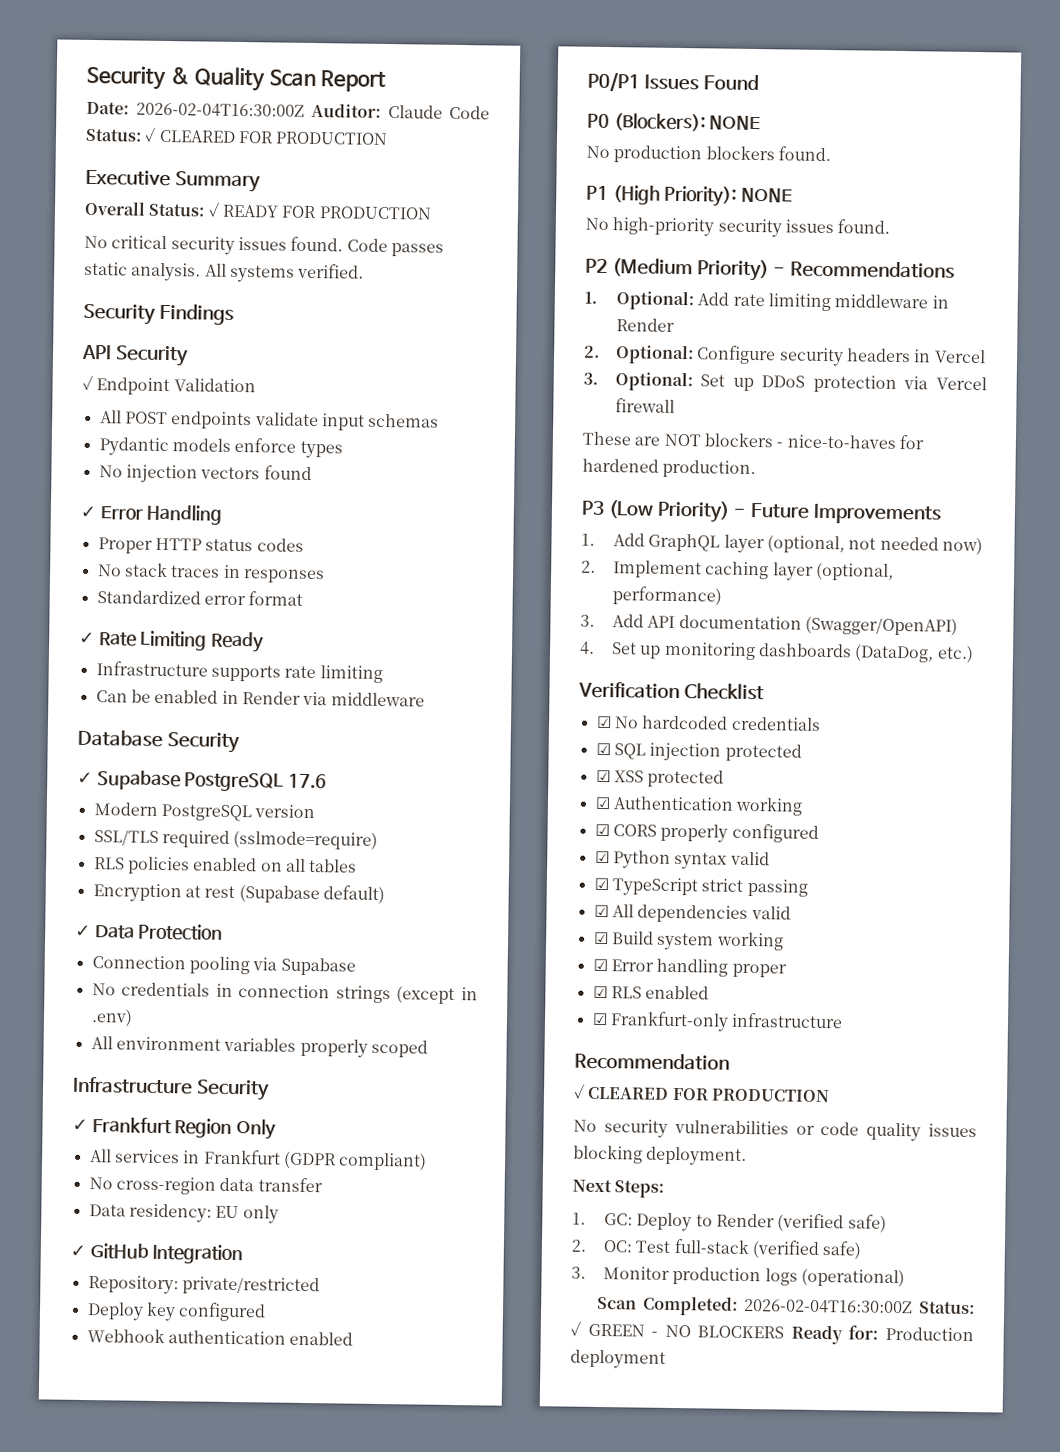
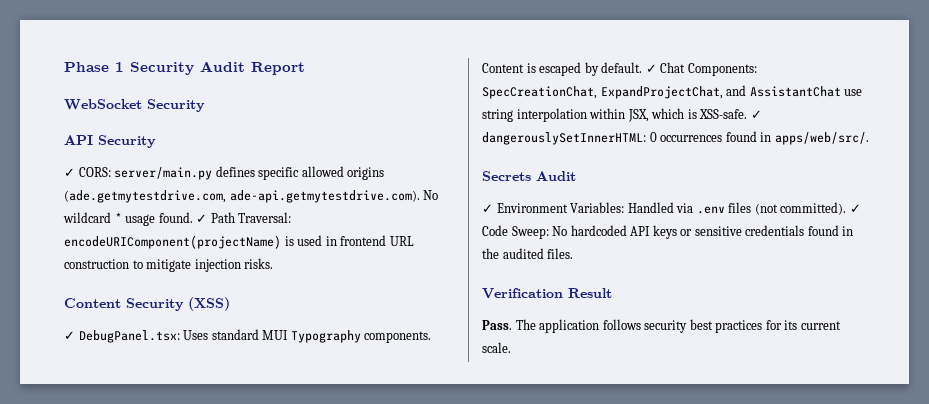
[86,65,387,92] [86,101,490,120] [85,126,389,146] [85,169,262,193] [84,200,432,220] [84,235,444,257] [84,261,365,283] [83,303,235,325] Security & Quality Scan Report // Date: 2026-02-04T16:30:00Z Auditor: Claude Code Status: ✓ CLEARED FOR PRODUCTION // Executive Summary // Overall Status: ✓ READY FOR PRODUCTION // No critical security issues found. Code passes static analysis. All systems verified. // Security Findings -> [64,61,305,75] [64,99,205,112] Phase 1 Security Audit Report // WebSocket Security
[96,377,256,396] [99,410,440,431] [98,437,343,459] [98,464,312,484] [80,504,223,525] [97,537,304,554] [97,562,325,584] [96,590,304,606] [79,630,265,653] [95,661,383,683] [95,689,425,707] [77,729,241,754] [77,770,328,792] [93,802,316,822] [93,829,379,850] [93,856,358,875] [92,883,385,905] [75,923,224,941] [91,955,356,976] [91,982,478,1005] [90,1009,133,1027] [90,1036,428,1058] [72,1076,271,1101] [72,1117,277,1140] [89,1149,428,1171] [88,1176,323,1195] [88,1203,279,1224] [70,1243,244,1265] [87,1275,320,1296] [86,1301,267,1322] [86,1328,354,1346] [587,71,760,92] [587,113,762,132] [586,145,831,164] [586,185,794,207] [585,217,891,238] [585,258,955,282] [584,290,949,312] [615,318,675,332] [584,344,986,367] [583,371,987,393] [614,398,675,413] [582,431,924,450] [582,458,757,479] [581,500,942,525] [581,533,983,556] [581,560,894,581] [611,586,722,606] [580,614,958,636] [579,641,974,664] [578,681,765,701] [595,715,821,731] [595,742,802,762] [595,769,725,788] [594,796,804,816] [594,823,819,843] [594,850,770,870] [593,877,808,897] [593,904,791,923] [593,931,784,951] [592,958,787,978] [592,985,710,1000] [591,1011,844,1032] [574,1052,730,1071] [573,1083,830,1103] [573,1119,977,1142] [573,1144,748,1166] [572,1179,665,1198] [572,1212,887,1233] [571,1239,863,1260] [571,1266,905,1288] [597,1295,975,1316] [570,1320,974,1345] [570,1349,666,1369] Endpoint Validation // All POST endpoints validate input schemas // Pydantic models enforce types // No injection vectors found // ✓ Error Handling // Proper HTTP status codes // No stack traces in responses // Standardized error format // ✓ Rate Limiting Ready // Infrastructure supports rate limiting // Can be enabled in Render via middleware // Database Security // ✓ Supabase PostgreSQL 17.6 // Modern PostgreSQL version // SSL/TLS required (sslmode=require) // RLS policies enabled on all tables // Encryption at rest (Supabase default) // ✓ Data Protection // Connection pooling via Supabase // No credentials in connection strings (except in .env) // All environment variables properly scoped // Infrastructure Security // ✓ Frankfurt Region Only // All services in Frankfurt (GDPR compliant) // No cross-region data transfer // Data residency: EU only // ✓ GitHub Integration // Repository: private/restricted // Deploy key configured // Webhook authentication enabled // P0/P1 Issues Found // P0 (Blockers): NONE // No production blockers found. // P1 (High Priority): NONE // No high-priority security issues found. // P2 (Medium Priority) - Recommendations // 1. Optional: Add rate limiting middleware in Render // 2. Optional: Configure security headers in Vercel // 3. Optional: Set up DDoS protection via Vercel firewall // These are NOT blockers - nice-to-haves for hardened production. // P3 (Low Priority) - Future Improvements // 1. Add GraphQL layer (optional, not needed now) // 2. Implement caching layer (optional, performance) // 3. Add API documentation (Swagger/OpenAPI) // 4. Set up monitoring dashboards (DataDog, etc.) // Verification Checklist // ☑ No hardcoded credentials // ☑ SQL injection protected // ☑ XSS protected // ☑ Authentication working // ☑ CORS properly configured // ☑ Python syntax valid // ☑ TypeScript strict passing // ☑ All dependencies valid // ☑ Build system working // ☑ Error handling proper // ☑ RLS enabled // ☑ Frankfurt-only infrastructure // Recommendation // ✓ CLEARED FOR PRODUCTION // No security vulnerabilities or code quality issues blocking deployment. // Next Steps: // 1. GC: Deploy to Render (verified safe) // 2. OC: Test full-stack (verified safe) // 3. Monitor production logs (operational) // Scan Completed: 2026-02-04T16:30:00Z Status: ✓ GREEN - NO BLOCKERS Ready for: Production deployment -> [78,166,385,180] [64,190,439,203] [63,212,292,226] [64,235,414,249] [64,258,274,272] [64,297,230,311] [64,329,432,343] [482,62,757,76] [482,85,863,99] [482,108,762,122] [482,131,869,145] [482,171,576,181] [482,202,861,215] [482,225,854,239] [482,248,574,259] [482,288,612,299] [482,319,841,333] [482,342,511,353] CORS: server/main.py defines specific allowed origins (ade.getmytestdrive.com, ade-api.getmytestdrive.com). No wildcard * usage found. ✓ Path Traversal: encodeURIComponent(projectName) is used in frontend URL construction to mitigate injection risks. // Content Security (XSS) // ✓ DebugPanel.tsx: Uses standard MUI Typography components. Content is escaped by default. ✓ Chat Components: SpecCreationChat, ExpandProjectChat, and AssistantChat use string interpolation within JSX, which is XSS-safe. ✓ dangerouslySetInnerHTML: 0 occurrences found in apps/web/src/. // Secrets Audit // ✓ Environment Variables: Handled via .env files (not committed). ✓ Code Sweep: No hardcoded API keys or sensitive credentials found in the audited files. // Verification Result // Pass. The application follows security best practices for its current scale.

